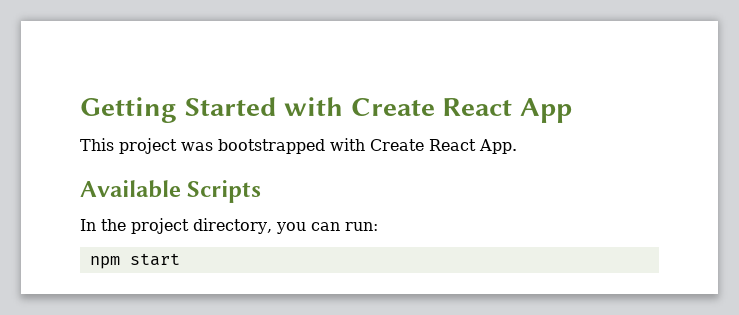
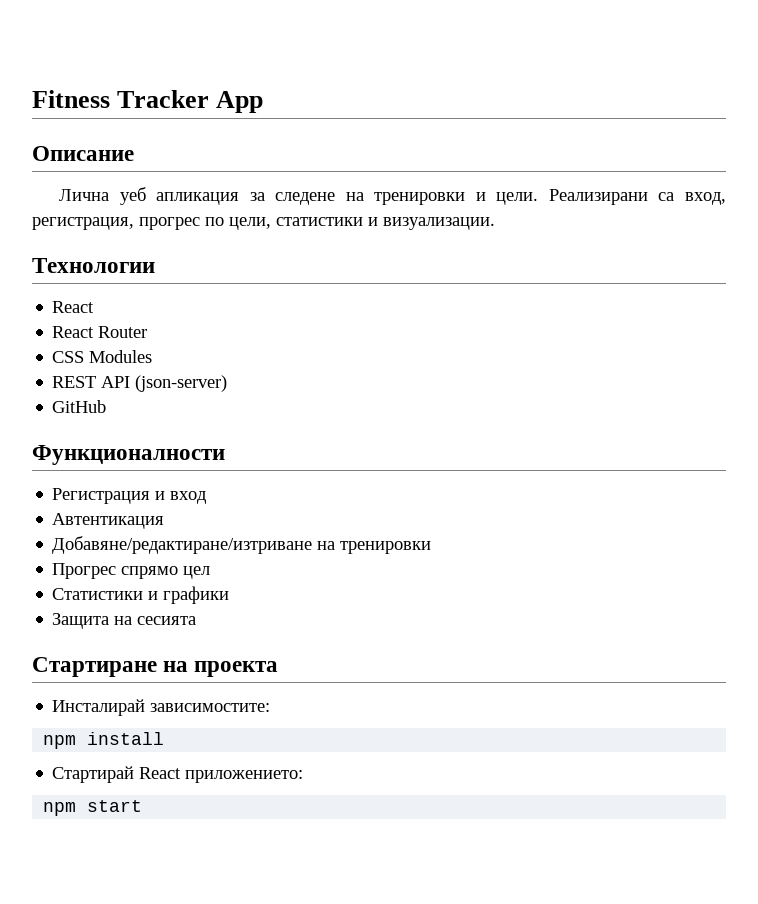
[80,97,572,123] [80,138,517,154] [80,180,262,203] [80,218,378,234] Getting Started with Create React App // This project was bootstrapped with Create React App. // Available Scripts // In the project directory, you can run: -> [32,90,264,113] [32,146,134,161] [59,187,726,205] [32,217,495,230] [32,258,155,273] [52,301,95,313] [52,326,148,338] [52,350,153,363] [52,375,228,392] [52,400,107,413] [32,445,225,465] [52,488,207,504] [52,513,165,529] [52,536,432,554] [52,563,211,579] [52,586,230,604] [52,613,197,629] [32,657,279,677] [52,699,271,716] [43,732,165,749] [52,766,304,783] Fitness Tracker App // Описание // Лична уеб апликация за следене на тренировки и цели. Реализирани са вход, регистрация, прогрес по цели, статистики и визуализации. // Технологии // React // React Router // CSS Modules // REST API (json-server) // GitHub // Функционалности // Регистрация и вход // Автентикация // Добавяне/редактиране/изтриване на тренировки // Прогрес спрямо цел // Статистики и графики // Защита на сесията // Стартиране на проекта // Инсталирай зависимостите: // npm install // Стартирай React приложението:

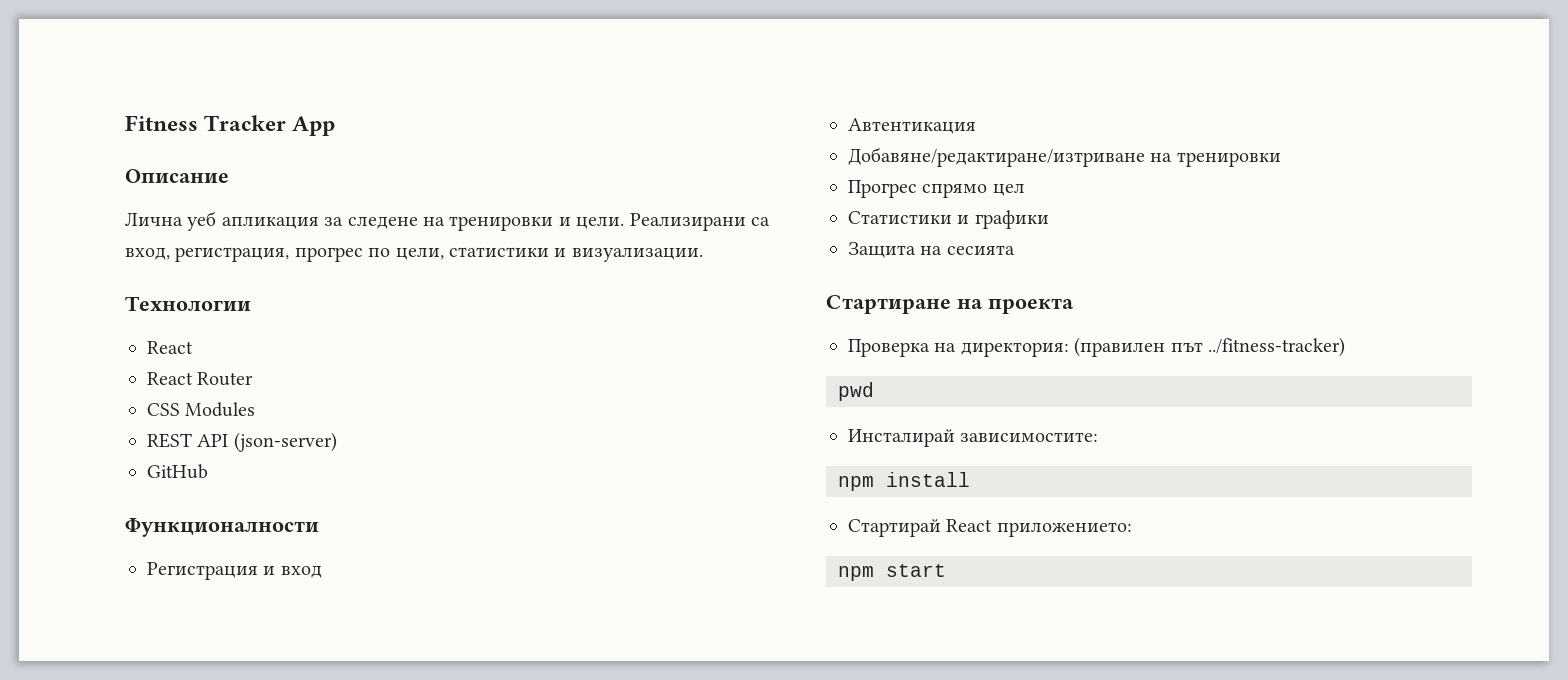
(279, 669) none -> [848,337,1345,357] [838,382,874,401] // Проверка на директория: (правилен път ../fitness-tracker) // pwd

